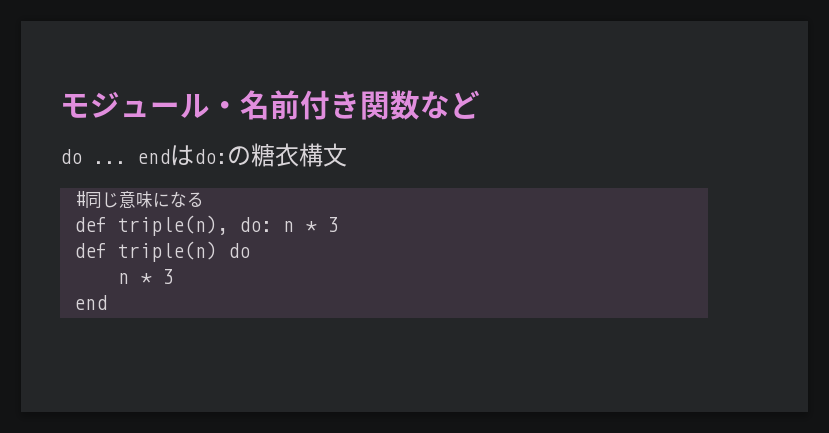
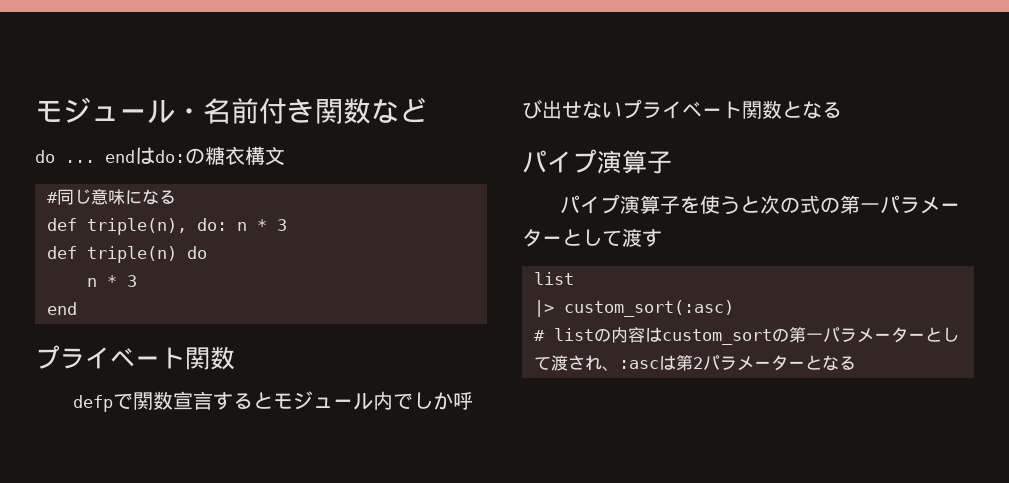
(108, 302) none -> [35,345,235,370] [73,391,474,412] [522,99,842,119] [522,149,672,174] [560,194,961,215] [522,228,662,247] [534,272,574,285] [534,300,734,317] [534,327,959,345] [534,355,856,371] // プライベート関数 // defpで関数宣言するとモジュール内でしか呼び出せないプライベート関数となる // パイプ演算子 // パイプ演算子を使うと次の式の第一パラメーターとして渡す // list // |> custom_sort(:asc) // # listの内容はcustom_sortの第一パラメーターとして渡され、:ascは第2パラメーターとなる

